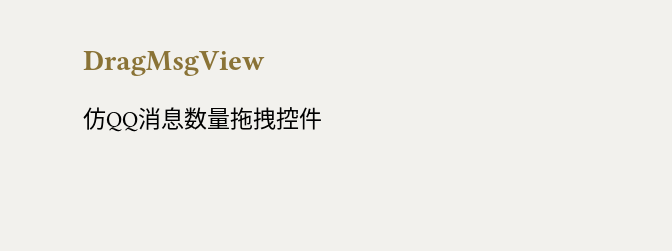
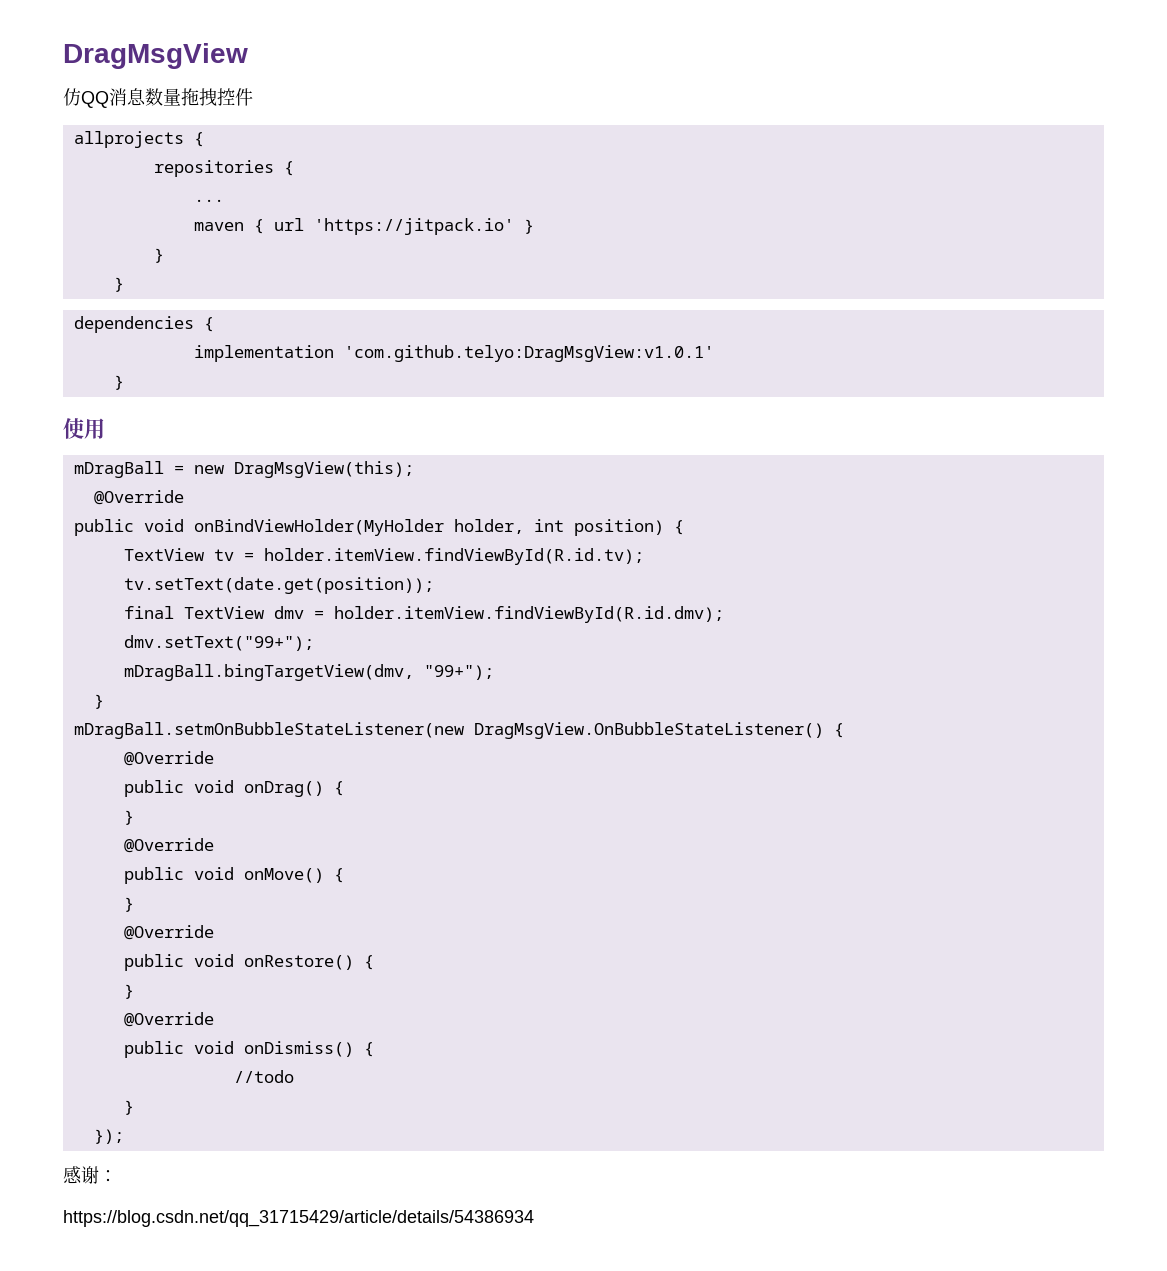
(322, 118) none -> [73,131,204,148] [153,160,294,177] [193,199,224,202] [193,218,534,235] [153,248,164,263] [113,277,124,292] [73,316,214,333] [193,345,714,362] [113,375,124,390] [63,418,105,439] [73,461,414,478] [93,490,184,505] [73,519,684,536] [123,548,644,565] [123,577,434,594] [123,606,724,623] [123,635,314,651] [123,664,494,681] [93,694,104,709] [73,722,844,739] [123,751,214,766] [123,780,344,797] [123,810,134,825] [123,838,214,853] [123,867,344,884] [123,897,134,912] [123,925,214,940] [123,954,374,971] [123,984,134,999] [123,1012,214,1027] [123,1041,374,1058] [233,1070,294,1083] [123,1100,134,1115] [93,1129,124,1144] [63,1166,117,1184] [63,1210,534,1227] // allprojects { // repositories { // ... // maven { url 'https://jitpack.io' } // } // } // dependencies { // implementation 'com.github.telyo:DragMsgView:v1.0.1' // } // 使用 // mDragBall = new DragMsgView(this); // @Override // public void onBindViewHolder(MyHolder holder, int position) { // TextView tv = holder.itemView.findViewById(R.id.tv); // tv.setText(date.get(position)); // final TextView dmv = holder.itemView.findViewById(R.id.dmv); // dmv.setText("99+"); // mDragBall.bingTargetView(dmv, "99+"); // } // mDragBall.setmOnBubbleStateListener(new DragMsgView.OnBubbleStateListener() { // @Override // public void onDrag() { // } // @Override // public void onMove() { // } // @Override // public void onRestore() { // } // @Override // public void onDismiss() { // //todo // } // }); // 感谢： // https://blog.csdn.net/qq_31715429/article/details/54386934

